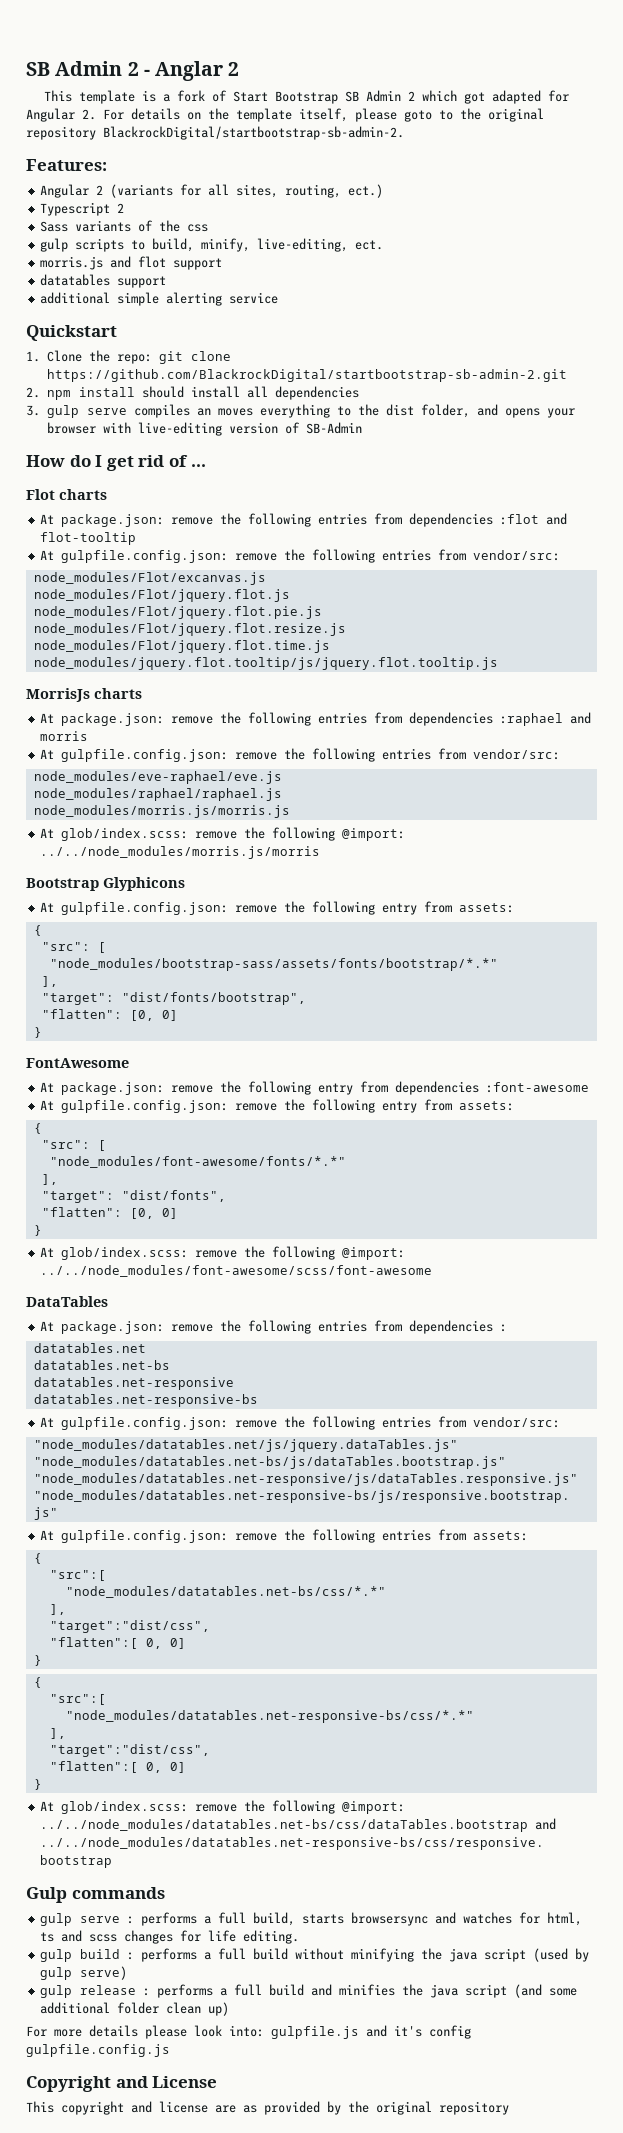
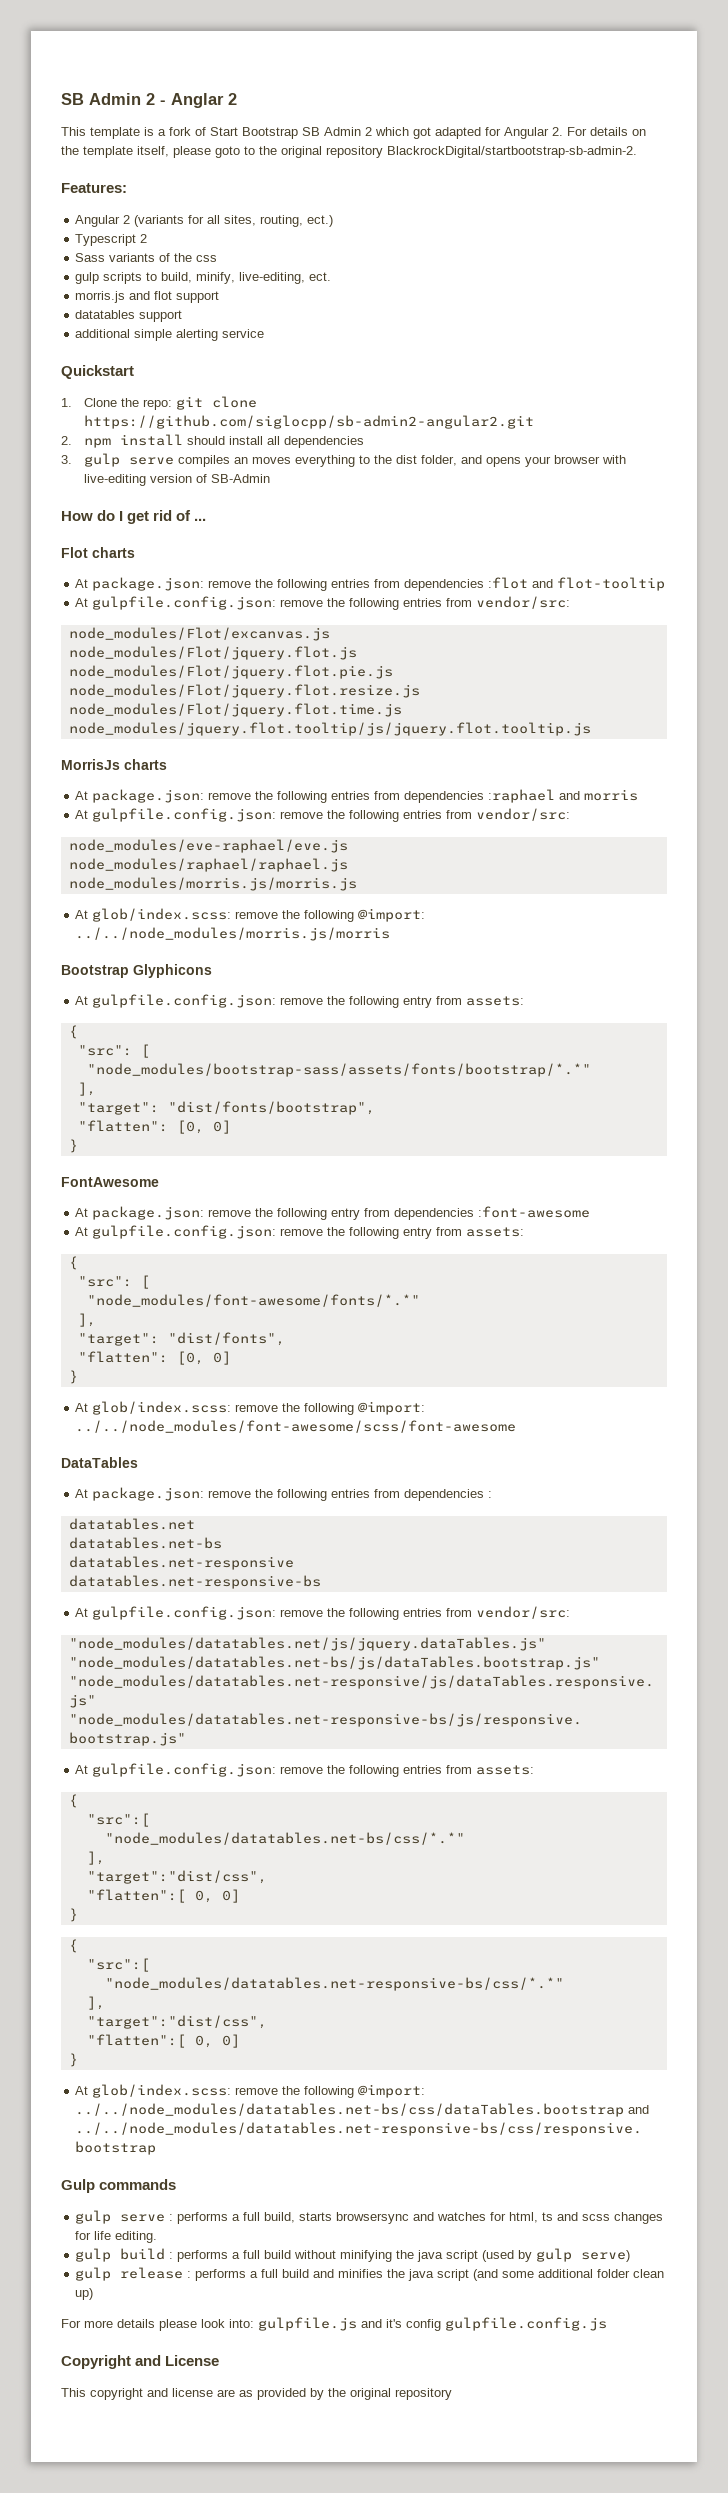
[47,369,568,382] https://github.com/BlackrockDigital/startbootstrap-sb-admin-2.git -> [83,415,534,429] https://github.com/siglocpp/sb-admin2-angular2.git

